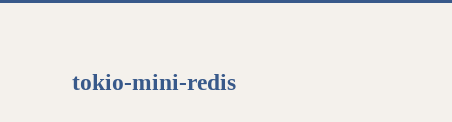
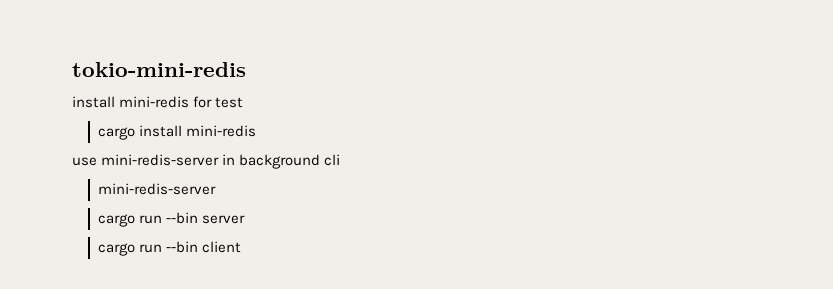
(236, 82) none -> [72,96,244,108] [98,125,257,140] [72,154,341,169] [98,183,217,195] [98,212,246,227] [98,241,242,256] // install mini-redis for test // cargo install mini-redis // use mini-redis-server in background cli // mini-redis-server // cargo run --bin server // cargo run --bin client

